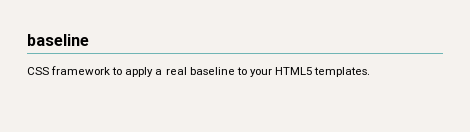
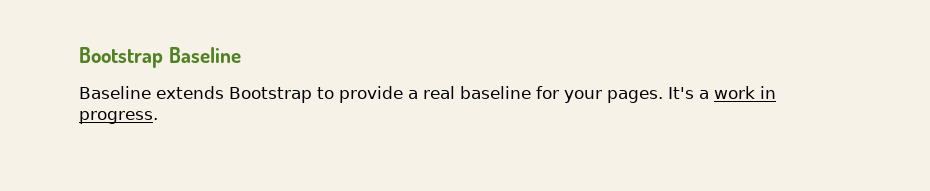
[27,34,89,46] [27,66,371,77] baseline // CSS framework to apply a real baseline to your HTML5 templates. -> [79,47,241,68] [79,86,776,103] [79,111,158,124] Bootstrap Baseline // Baseline extends Bootstrap to provide a real baseline for your pages. It's a work in progress.

